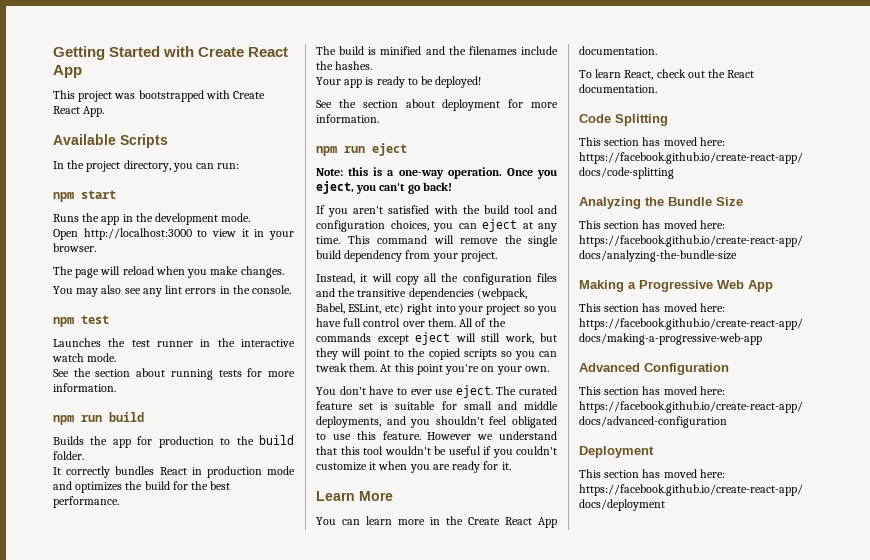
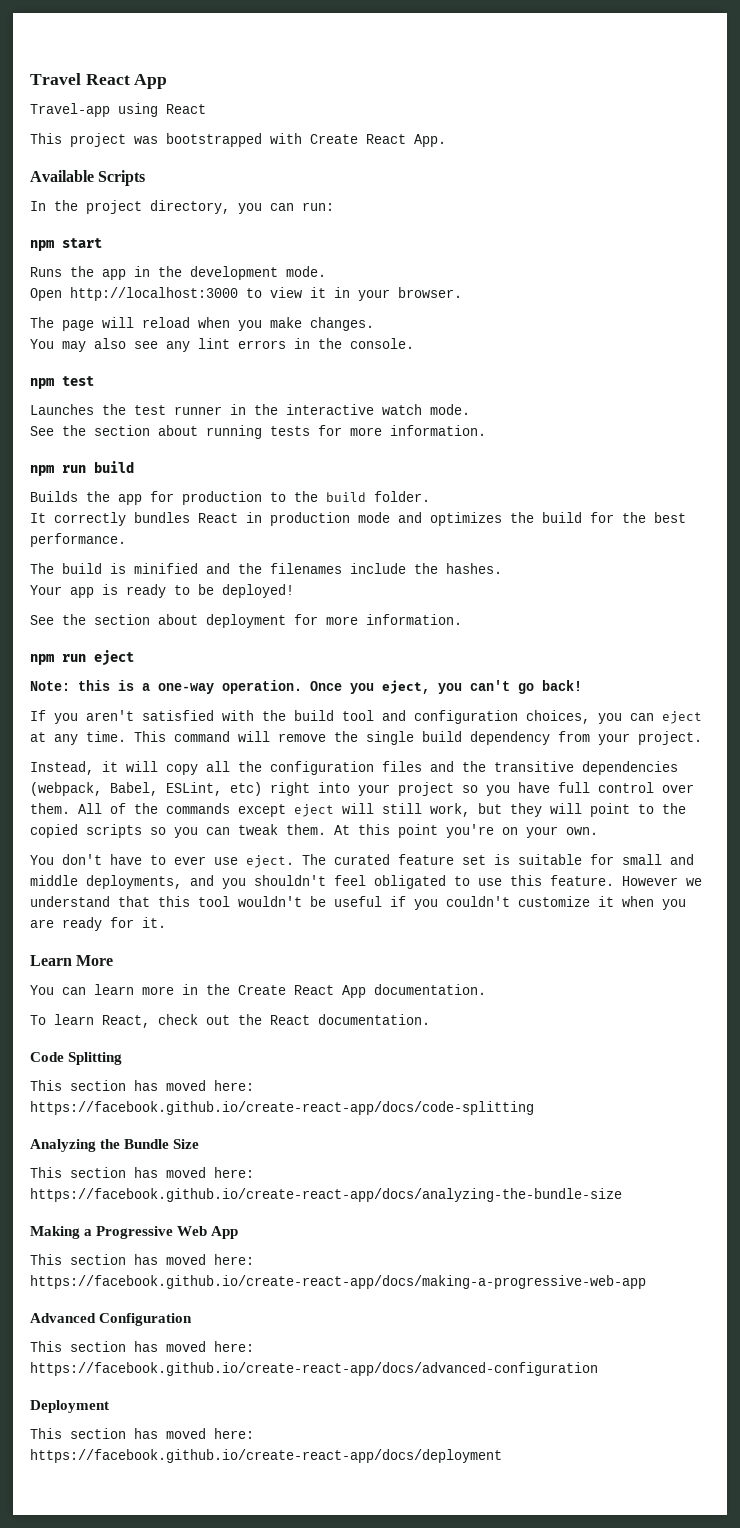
[53,46,289,60] [53,65,82,78] Getting Started with Create React App -> [30,73,168,89] [30,103,206,117] Travel React App // Travel-app using React

